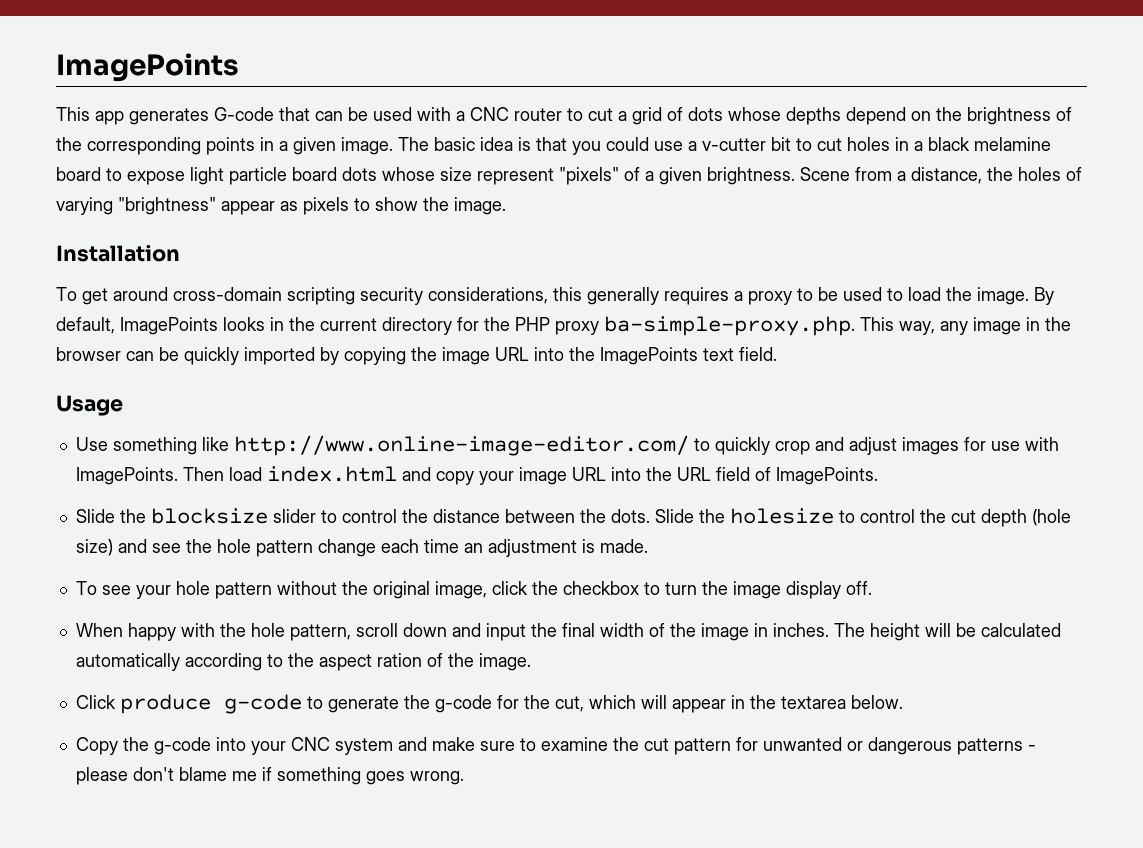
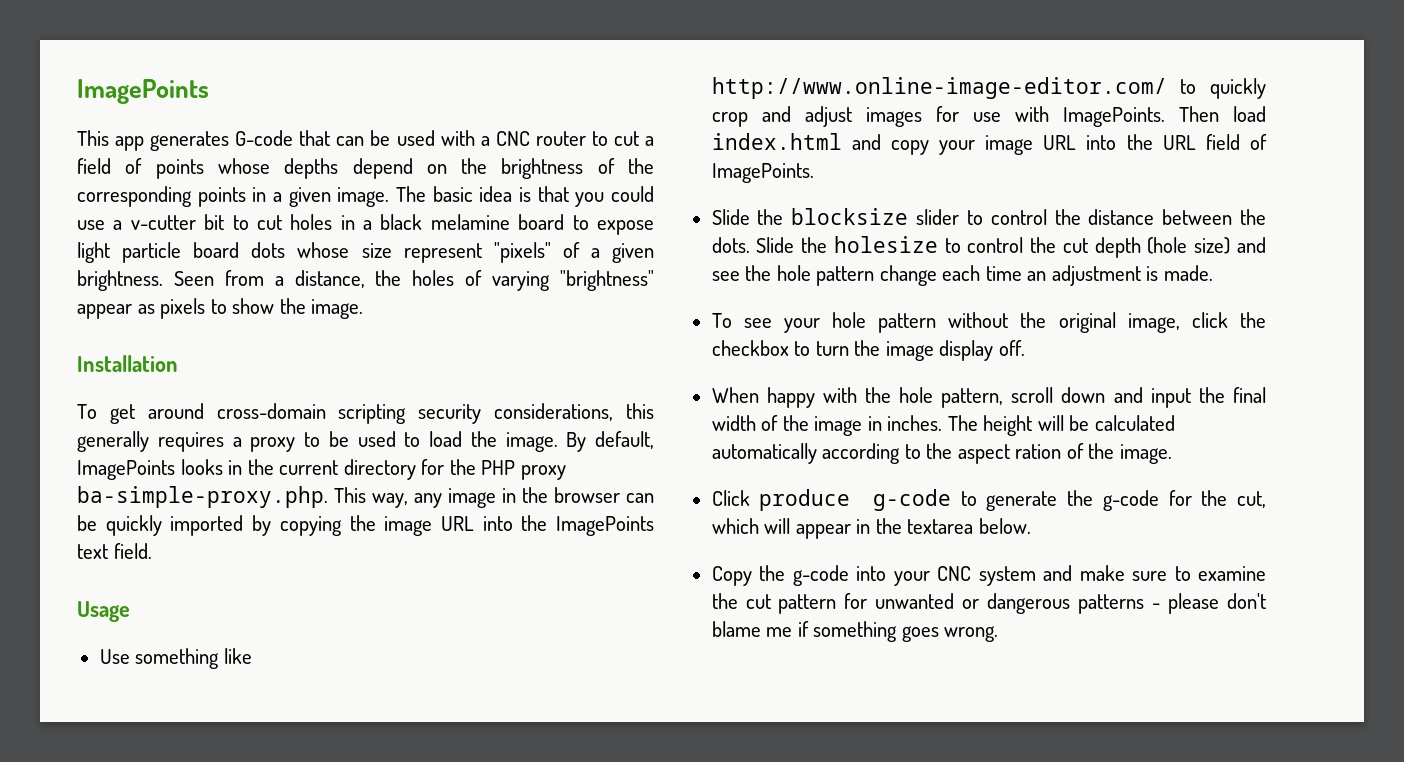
[632,107,723,125] grid of dots -> [77,158,204,179] field of points
[800,167,850,181] Scene -> [173,271,214,286] Seen

